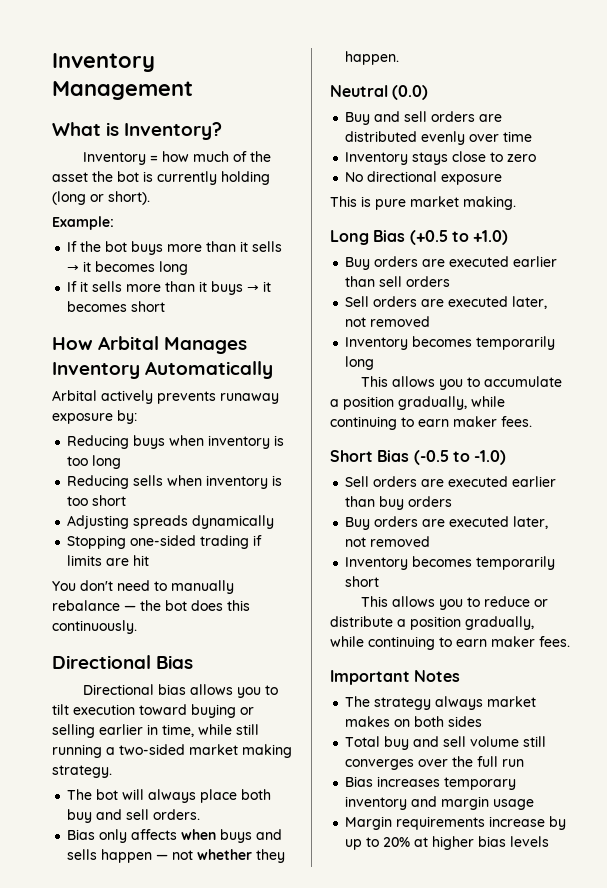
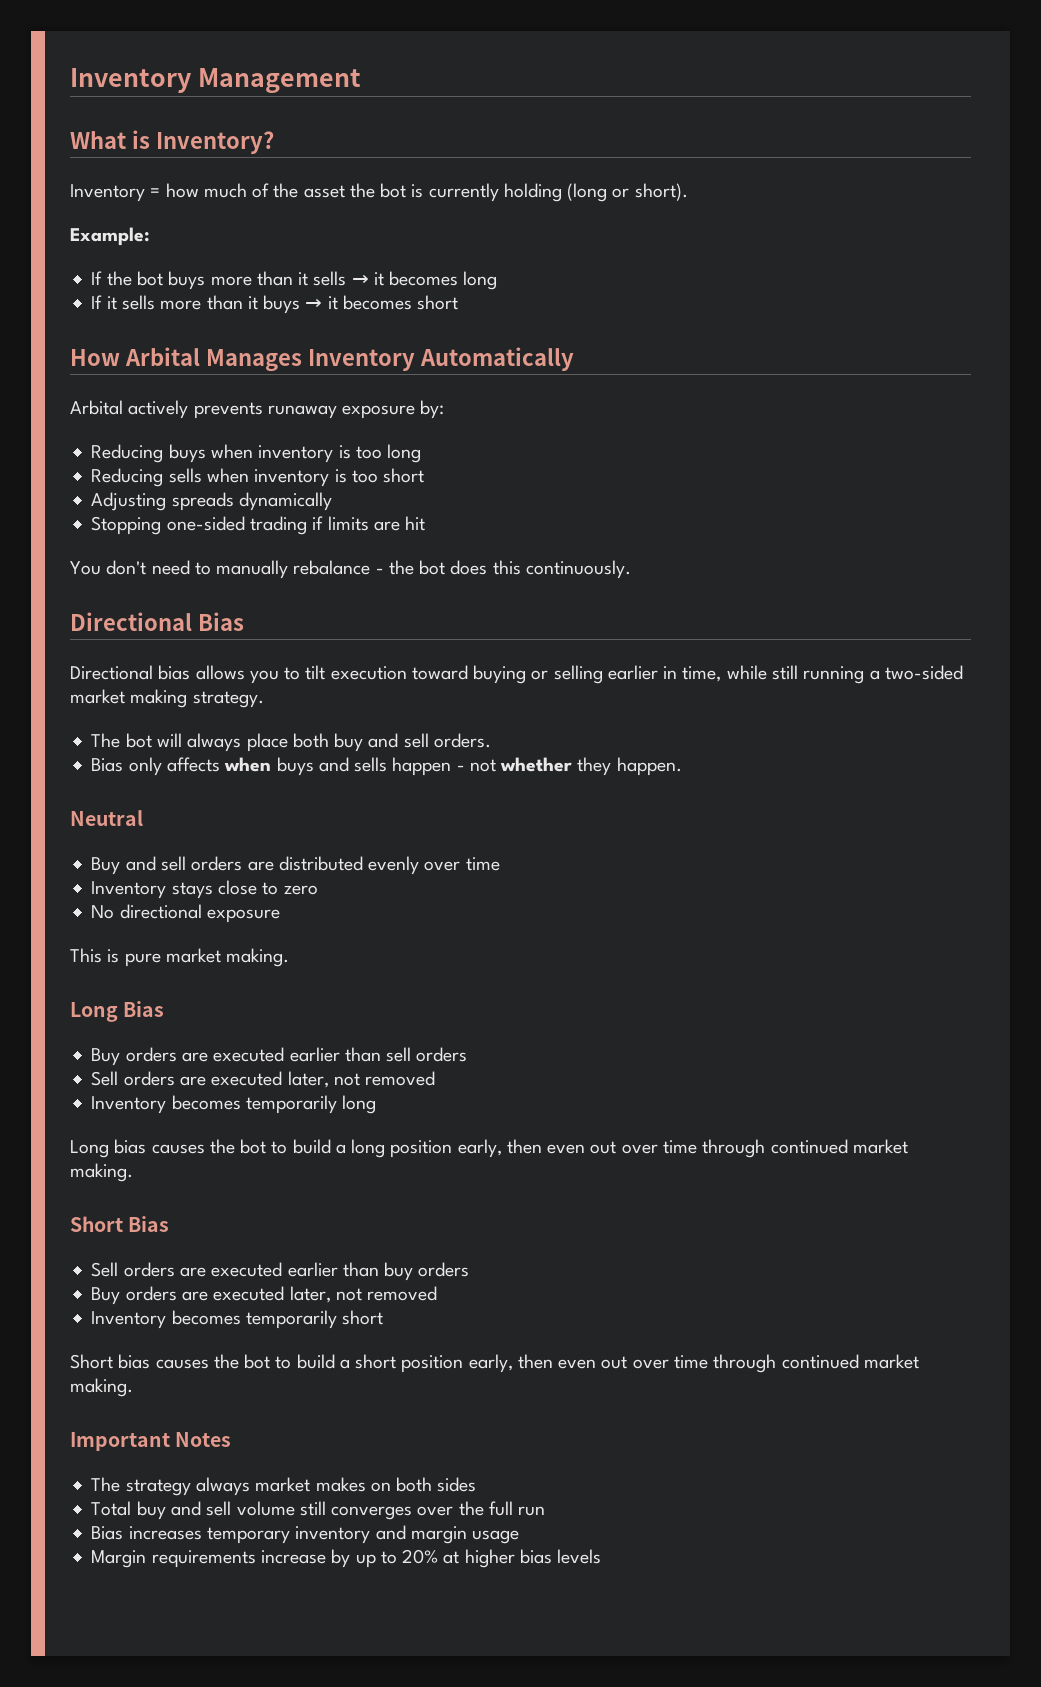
[124,605,136,611] — -> [375,568,384,574] -
[156,854,169,860] — -> [456,765,465,771] -
[392,85,429,100] (0.0) -> (143, 818) none
[409,230,509,245] (+0.5 to +1.0) -> (165, 1009) none
[360,376,562,390] [330,396,505,410] [330,416,532,430] This allows you to accumulate a position gradually, while continuing to earn maker fees. -> [70,1139,908,1158] [70,1163,133,1182] Long bias causes the bot to build a long position early, then even out over time through continued market making.
[413,450,507,465] (-0.5 to -1.0) -> (170, 1224) none
[360,596,548,610] [330,616,534,630] [330,636,570,650] This allows you to reduce or distribute a position gradually, while continuing to earn maker fees. -> [70,1354,919,1373] [70,1378,133,1397] Short bias causes the bot to build a short position early, then even out over time through continued market making.

